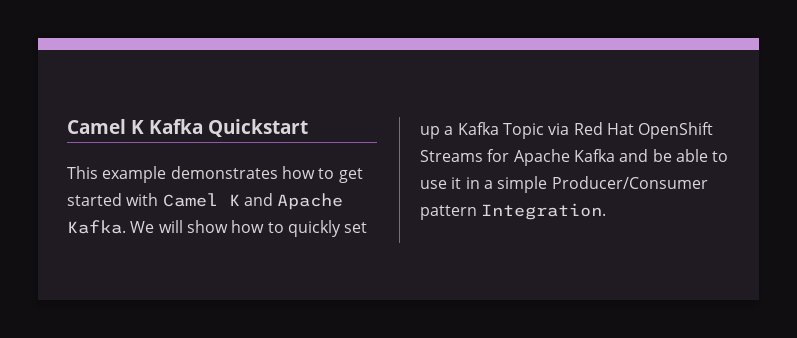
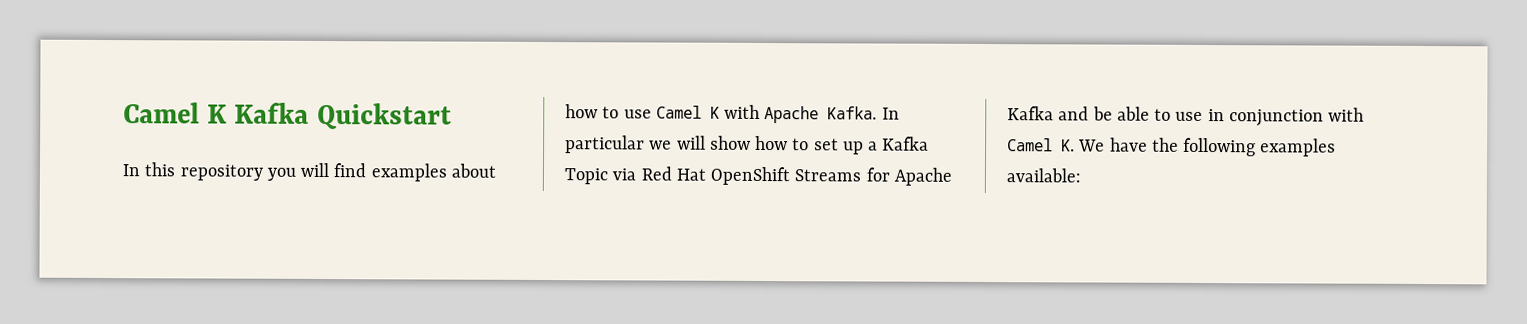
[67,166,363,183] [67,193,273,207] This example demonstrates how to get started with Camel K and -> [122,162,496,182] [565,104,761,119] In this repository you will find examples about how to use Camel K with
[130,221,155,233] We -> [881,107,900,120] [565,135,673,154] In particular we
[287,220,341,237] quickly -> (810, 144) none
[451,176,708,193] [420,203,607,220] it in a simple Producer/Consumer pattern Integration. -> [1207,107,1365,127] [1007,137,1337,157] [1006,168,1081,183] in conjunction with Camel K. We have the following examples available:

